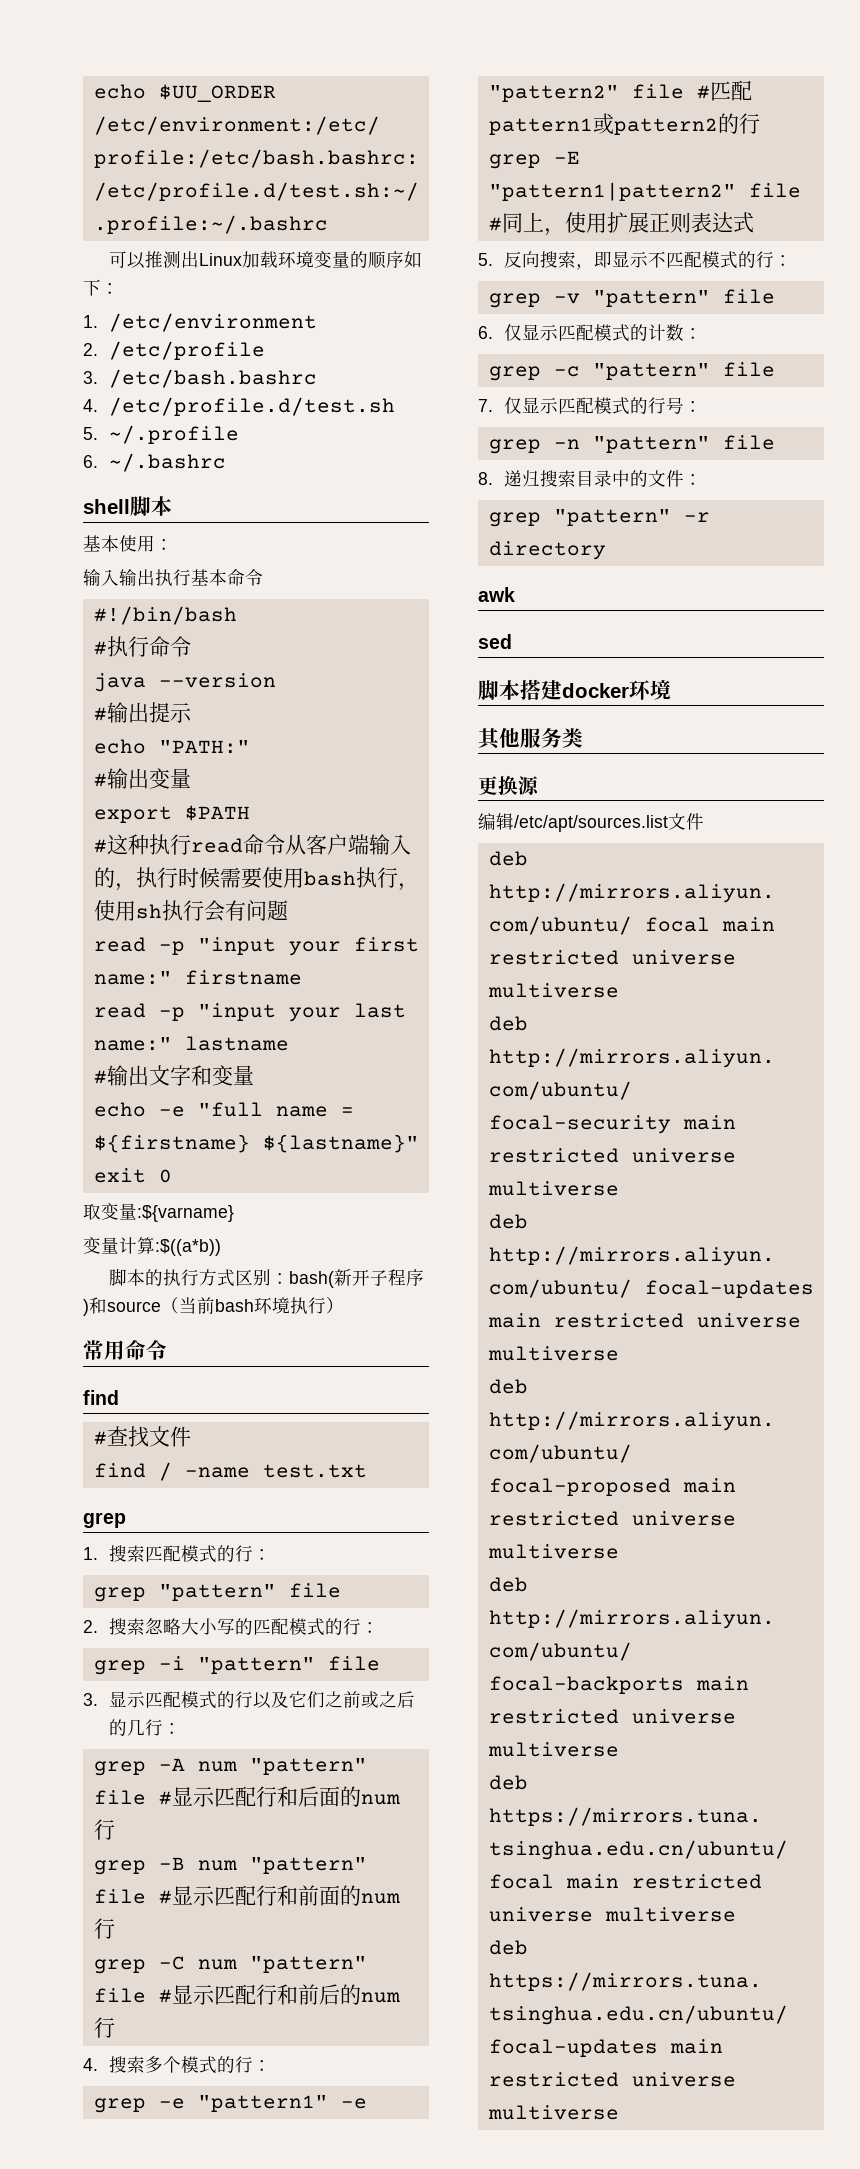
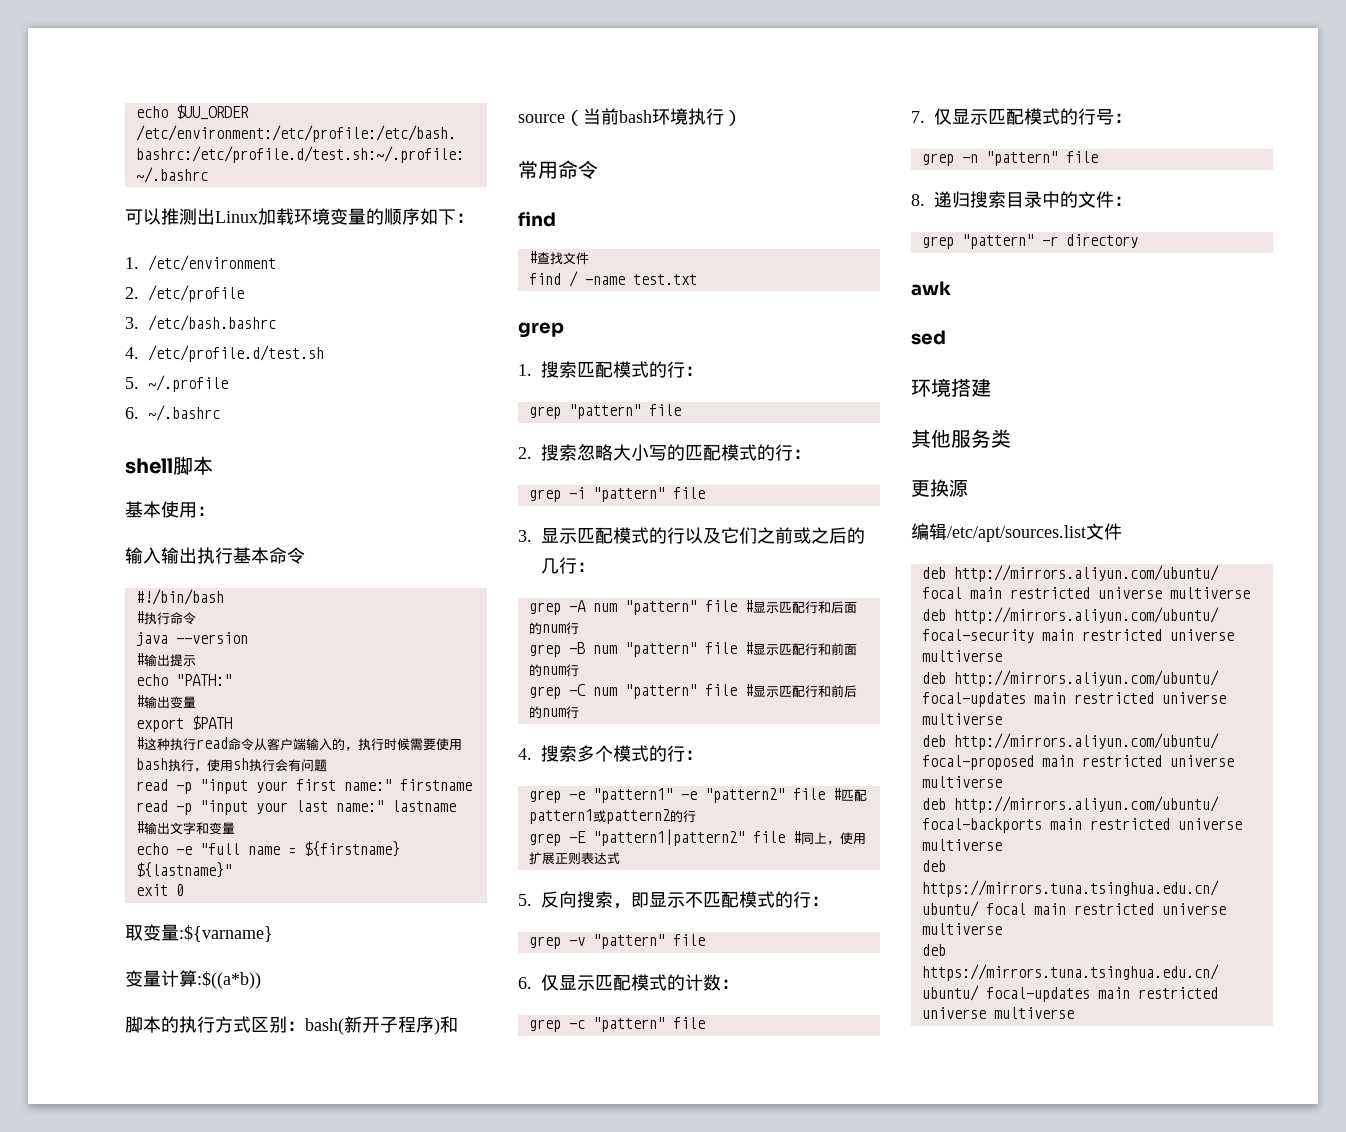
[478,680,520,700] 脚本 -> [911,378,951,397] 环境
[562,680,671,700] docker环境 -> (991, 387) none

